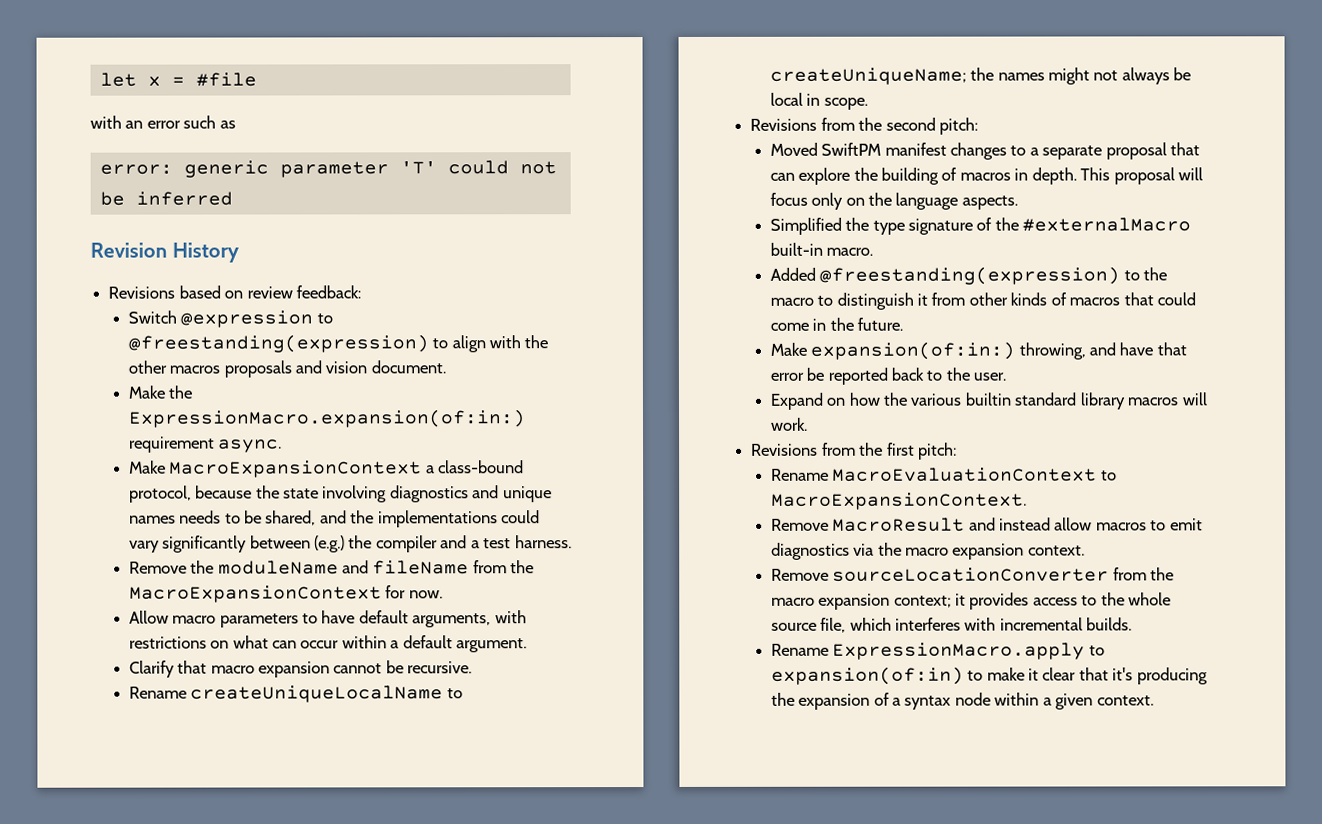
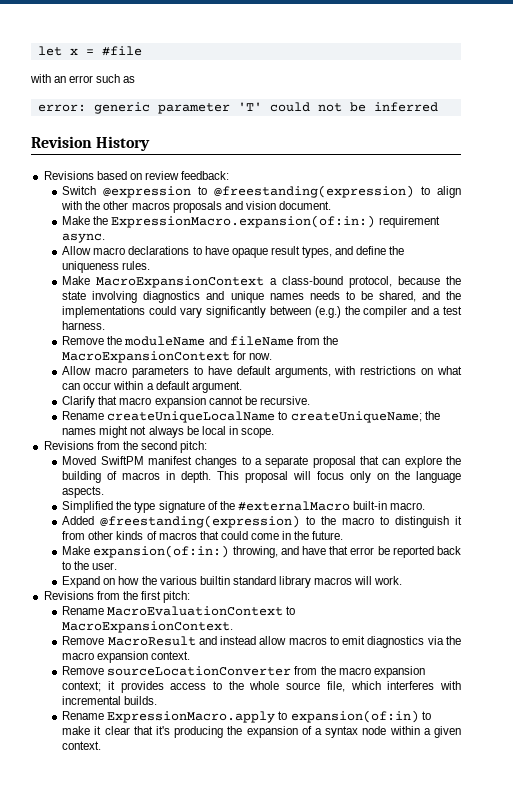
(283, 446) none -> [62,246,405,258] [62,261,151,273] // Allow macro declarations to have opaque result types, and define the uniqueness rules.

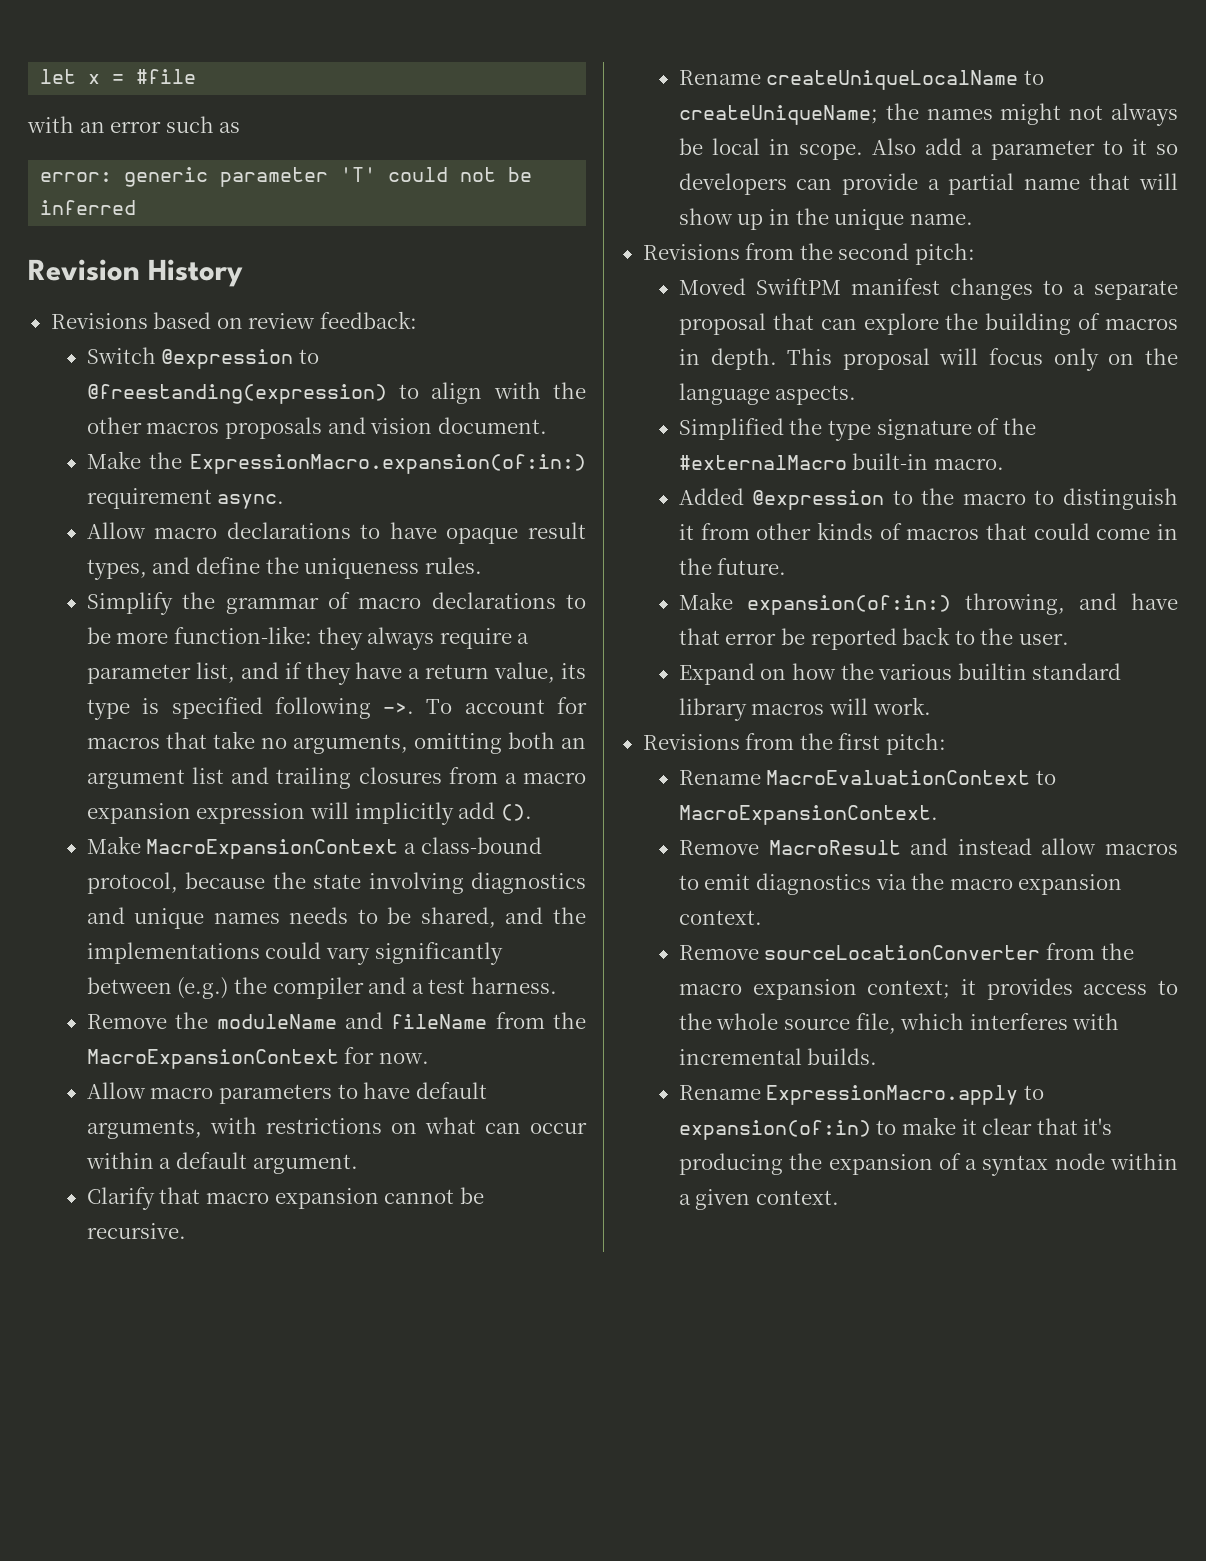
(151, 265) none -> [86,592,586,615] [86,626,530,650] [86,662,586,685] [86,697,588,720] [86,731,586,754] [86,767,586,789] [86,802,532,825] // Simplify the grammar of macro declarations to be more function-like: they always require a parameter list, and if they have a return value, its type is specified following ->. To account for macros that take no arguments, omitting both an argument list and trailing closures from a macro expansion expression will implicitly add ().
(274, 433) none -> [871,138,1178,160] [678,173,1178,195] [678,208,973,230] Also add a parameter to it so developers can provide a partial name that will show up in the unique name.
[100,515,301,528] @freestanding(expression) -> [752,490,885,510] @expression

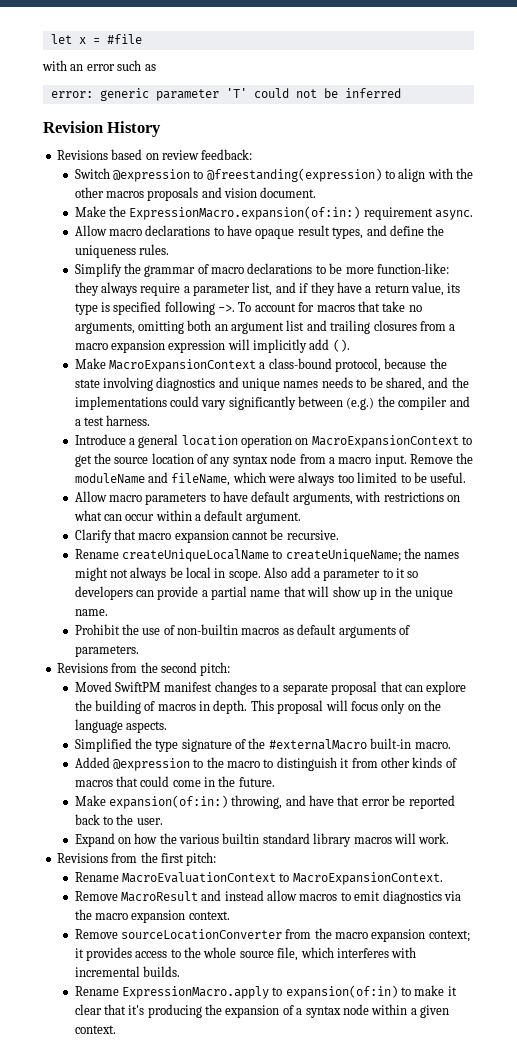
[86,1012,586,1029] [86,1047,429,1069] Remove the moduleName and fileName from the MacroExpansionContext for now. -> [74,434,473,448] [74,453,474,467] [74,472,467,486] Introduce a general location operation on MacroExpansionContext to get the source location of any syntax node from a macro input. Remove the moduleName and fileName, which were always too limited to be useful.
(973, 219) none -> [74,624,410,638] [74,645,139,657] // Prohibit the use of non-builtin macros as default arguments of parameters.

